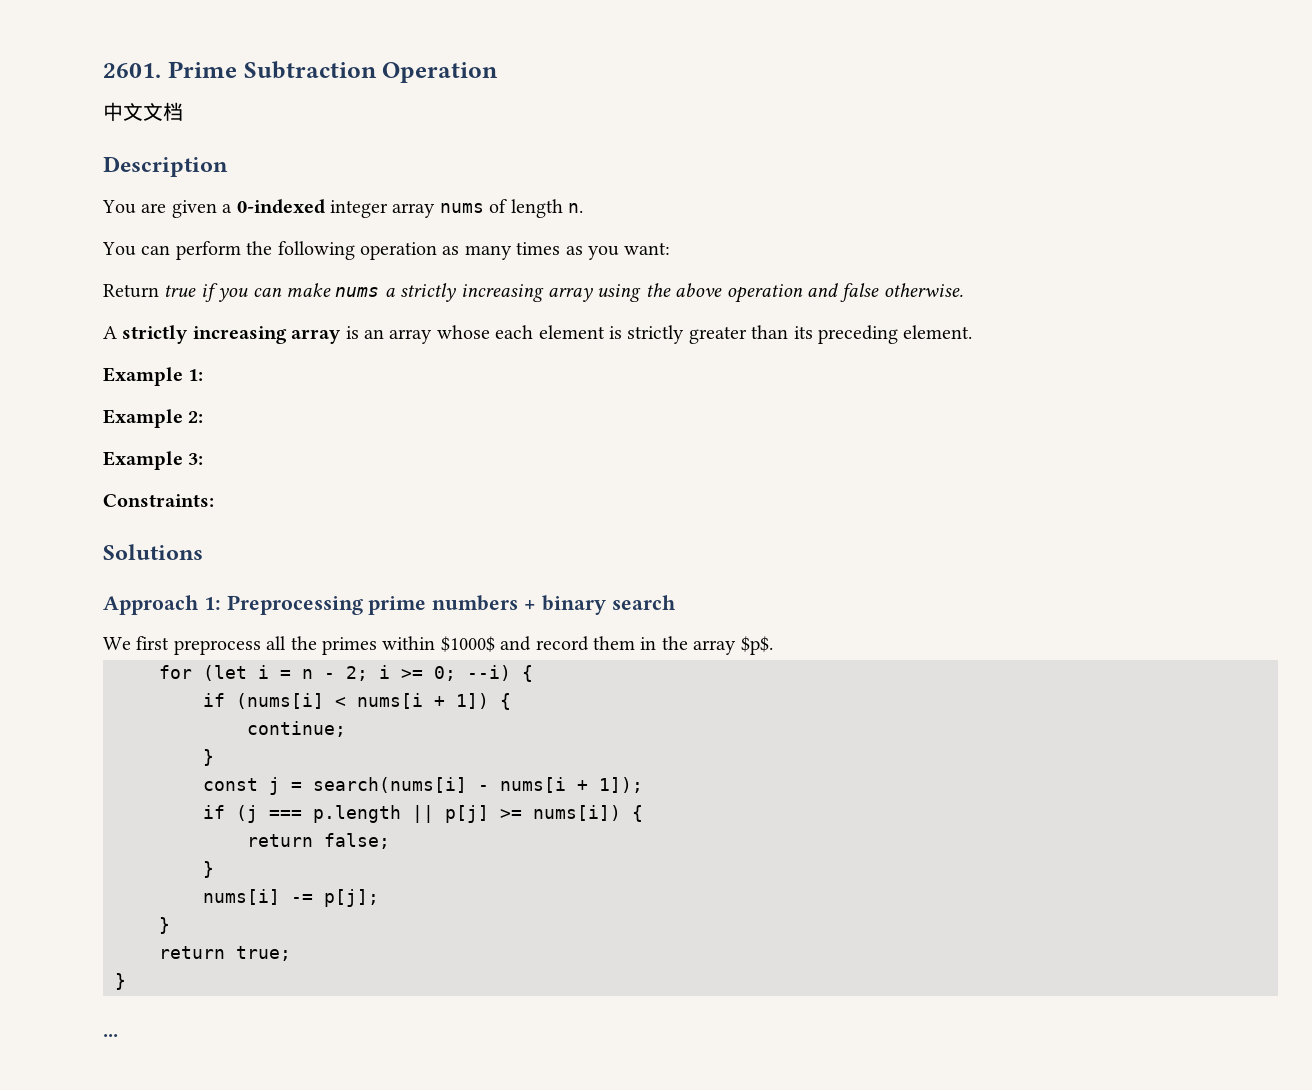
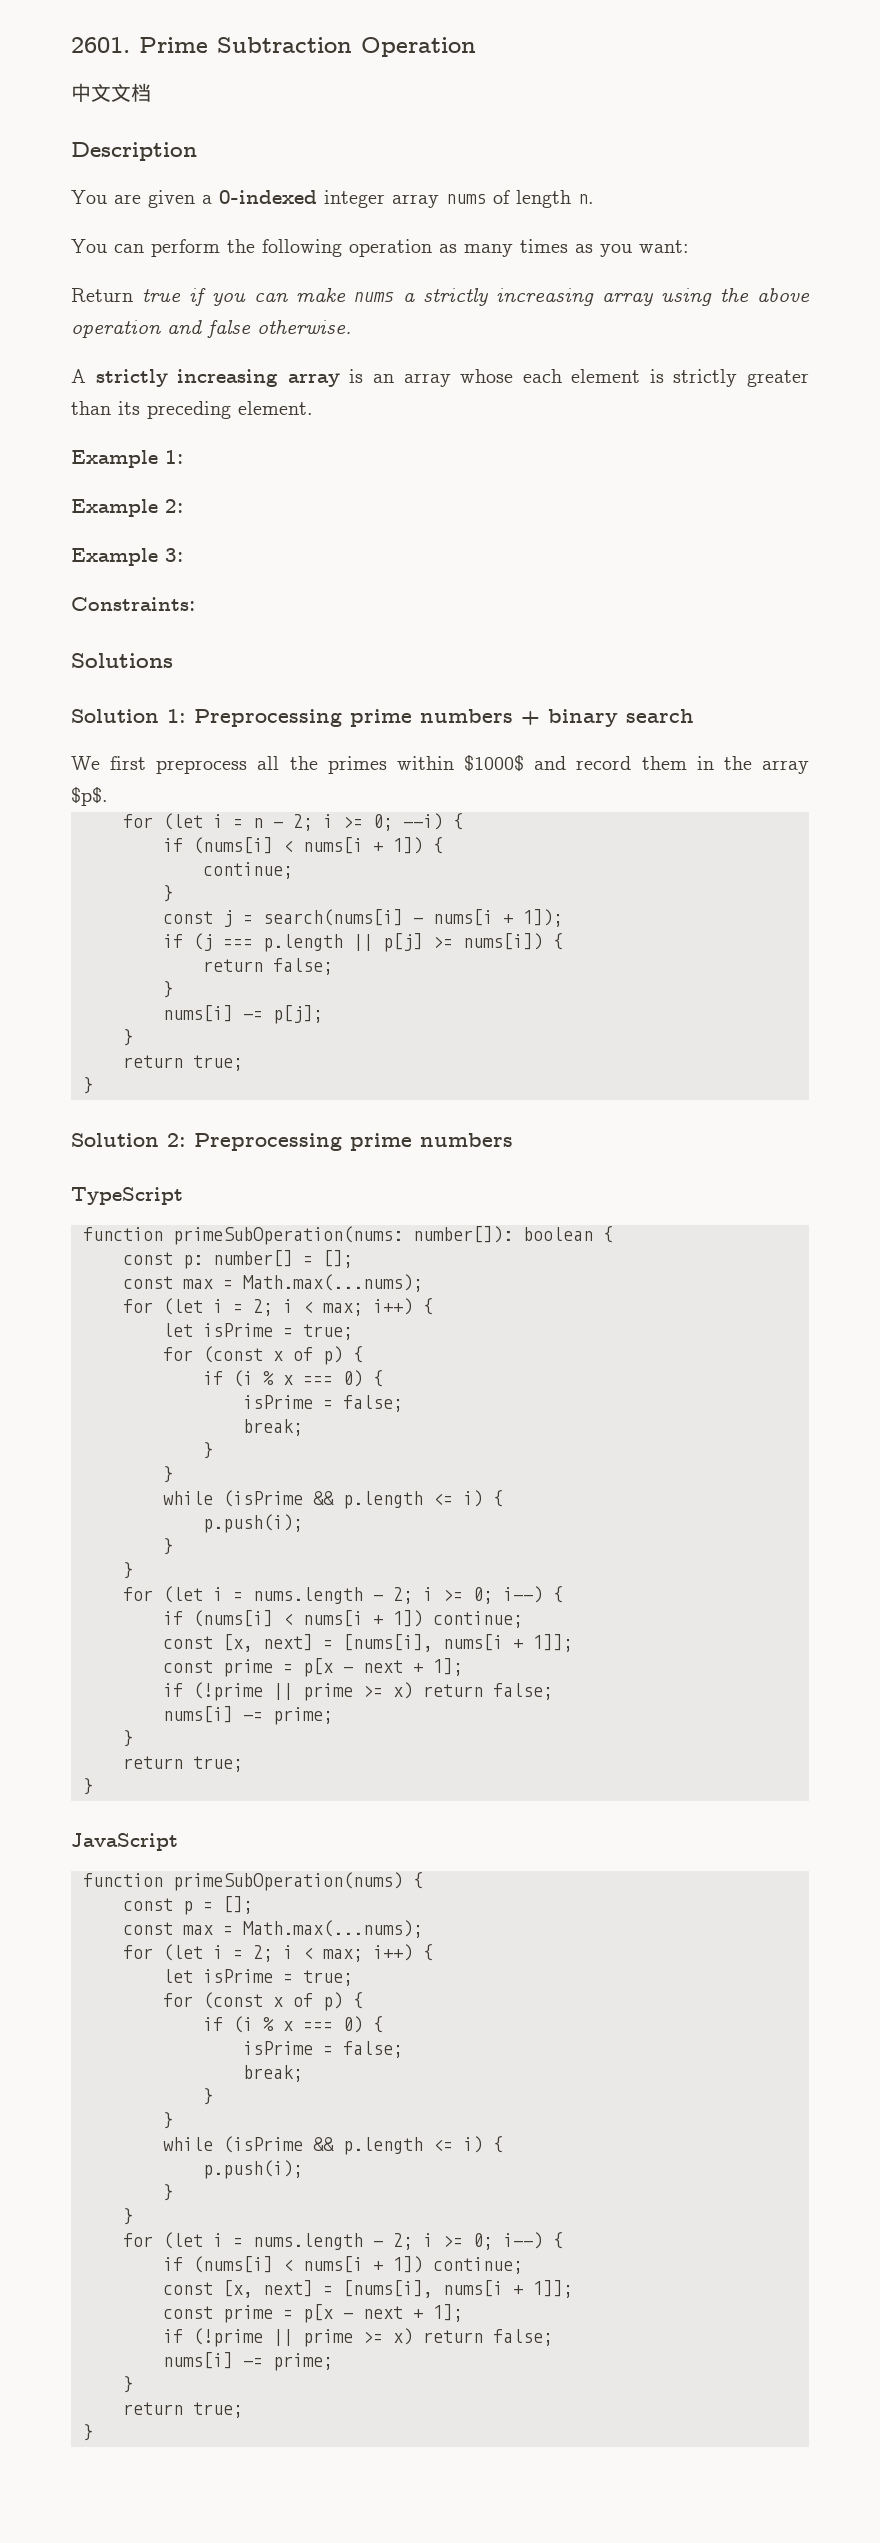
[103,595,199,615] Approach -> [71,709,159,723] Solution
[103,1034,118,1037] ... -> [71,1133,513,1151] [71,1187,183,1205] [83,1226,613,1245] [123,1250,353,1269] [123,1274,423,1292] [123,1298,433,1316] [163,1323,353,1340] [163,1346,363,1365] [203,1370,383,1387] [243,1395,403,1412] [243,1419,303,1436] [203,1442,213,1459] [163,1466,173,1483] [163,1490,503,1509] [203,1514,303,1533] [163,1538,173,1555] [123,1562,133,1579] [123,1586,563,1604] [163,1610,523,1628] [163,1634,573,1652] [163,1658,463,1677] [163,1682,553,1701] [163,1706,333,1725] [123,1730,133,1747] [123,1756,243,1772] [83,1778,93,1795] [71,1833,178,1851] [83,1872,423,1891] [123,1896,253,1915] [123,1920,423,1938] [123,1944,433,1962] [163,1969,353,1986] [163,1992,363,2011] [203,2016,383,2033] [243,2041,403,2058] [243,2065,303,2082] [203,2088,213,2105] [163,2112,173,2129] [163,2136,503,2155] [203,2160,303,2179] [163,2184,173,2201] [123,2208,133,2225] [123,2232,563,2250] [163,2256,523,2274] [163,2280,573,2298] [163,2304,463,2323] [163,2328,553,2347] [163,2352,333,2371] [123,2376,133,2393] [123,2402,243,2418] [83,2424,93,2441] Solution 2: Preprocessing prime numbers // TypeScript // function primeSubOperation(nums: number[]): boolean { // const p: number[] = []; // const max = Math.max(...nums); // for (let i = 2; i < max; i++) { // let isPrime = true; // for (const x of p) { // if (i % x === 0) { // isPrime = false; // break; // } // } // while (isPrime && p.length <= i) { // p.push(i); // } // } // for (let i = nums.length - 2; i >= 0; i--) { // if (nums[i] < nums[i + 1]) continue; // const [x, next] = [nums[i], nums[i + 1]]; // const prime = p[x - next + 1]; // if (!prime || prime >= x) return false; // nums[i] -= prime; // } // return true; // } // JavaScript // function primeSubOperation(nums) { // const p = []; // const max = Math.max(...nums); // for (let i = 2; i < max; i++) { // let isPrime = true; // for (const x of p) { // if (i % x === 0) { // isPrime = false; // break; // } // } // while (isPrime && p.length <= i) { // p.push(i); // } // } // for (let i = nums.length - 2; i >= 0; i--) { // if (nums[i] < nums[i + 1]) continue; // const [x, next] = [nums[i], nums[i + 1]]; // const prime = p[x - next + 1]; // if (!prime || prime >= x) return false; // nums[i] -= prime; // } // return true; // }

